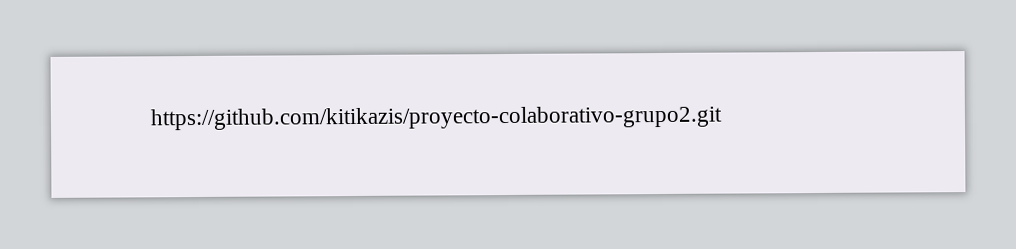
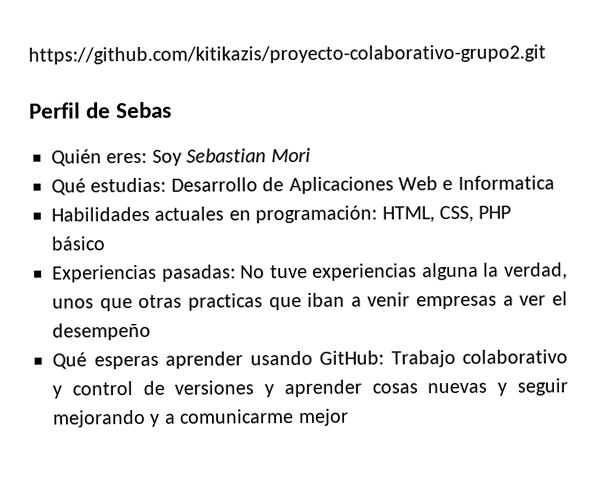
(723, 118) none -> [29,101,173,119] [51,147,311,167] [51,175,555,196] [51,205,512,224] [51,236,105,251] [52,262,568,283] [52,291,568,312] [52,322,151,341] [52,349,568,370] [52,378,568,399] [52,408,349,428] // Perfil de Sebas // Quién eres: Soy Sebastian Mori // Qué estudias: Desarrollo de Aplicaciones Web e Informatica // Habilidades actuales en programación: HTML, CSS, PHP básico // Experiencias pasadas: No tuve experiencias alguna la verdad, unos que otras practicas que iban a venir empresas a ver el desempeño // Qué esperas aprender usando GitHub: Trabajo colaborativo y control de versiones y aprender cosas nuevas y seguir mejorando y a comunicarme mejor

